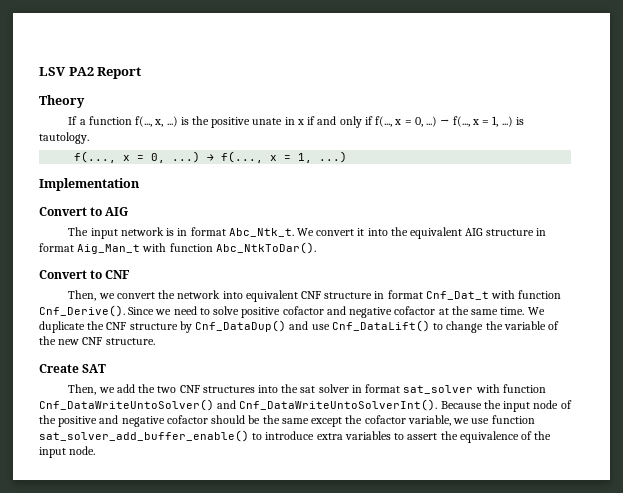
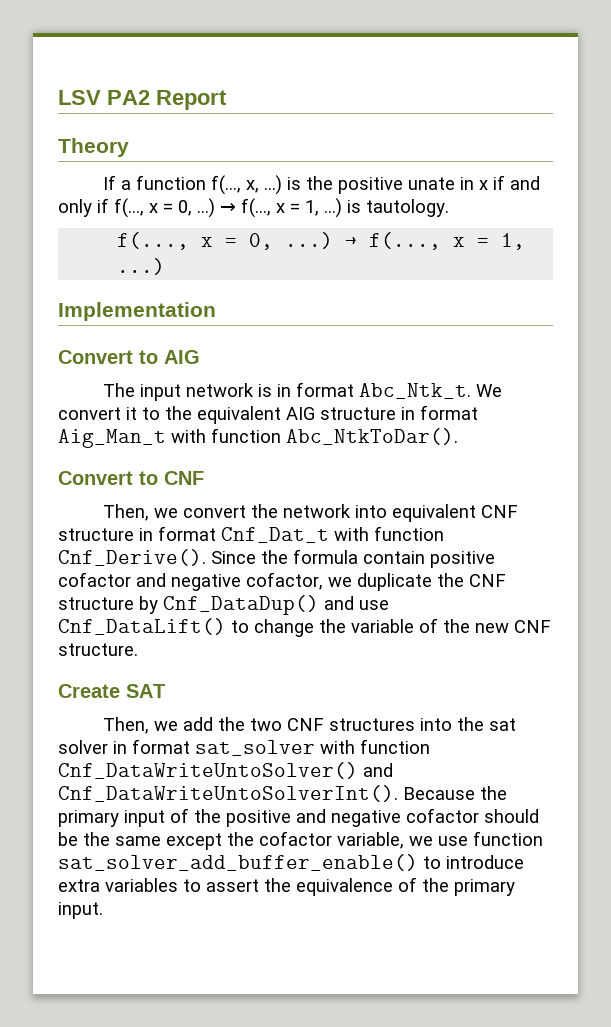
[367,228,388,236] into -> [142,407,160,420] to
[155,306,545,318] we need to solve positive cofactor and negative cofactor at the same time. We -> [261,549,495,568] [58,572,352,591] the formula contain positive cofactor and negative cofactor, we
[503,400,559,412] input node -> [58,810,165,827] primary input
[39,446,96,458] input node. -> [454,879,515,896] [58,902,103,919] primary input.

